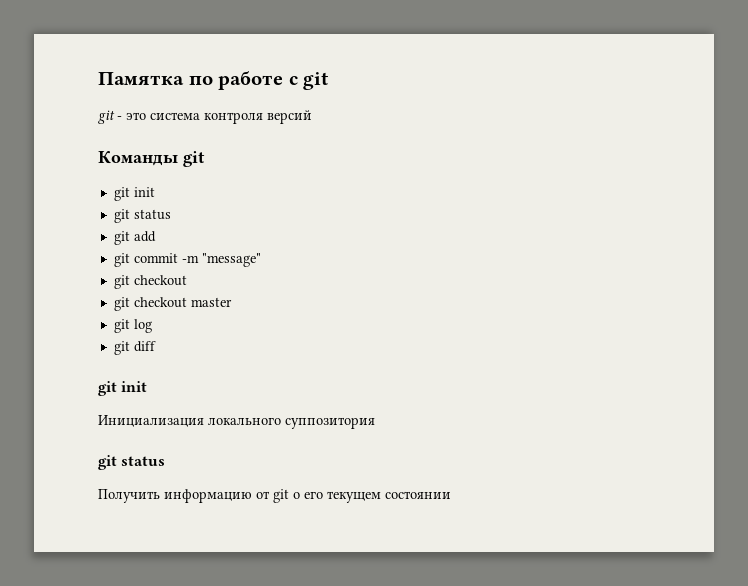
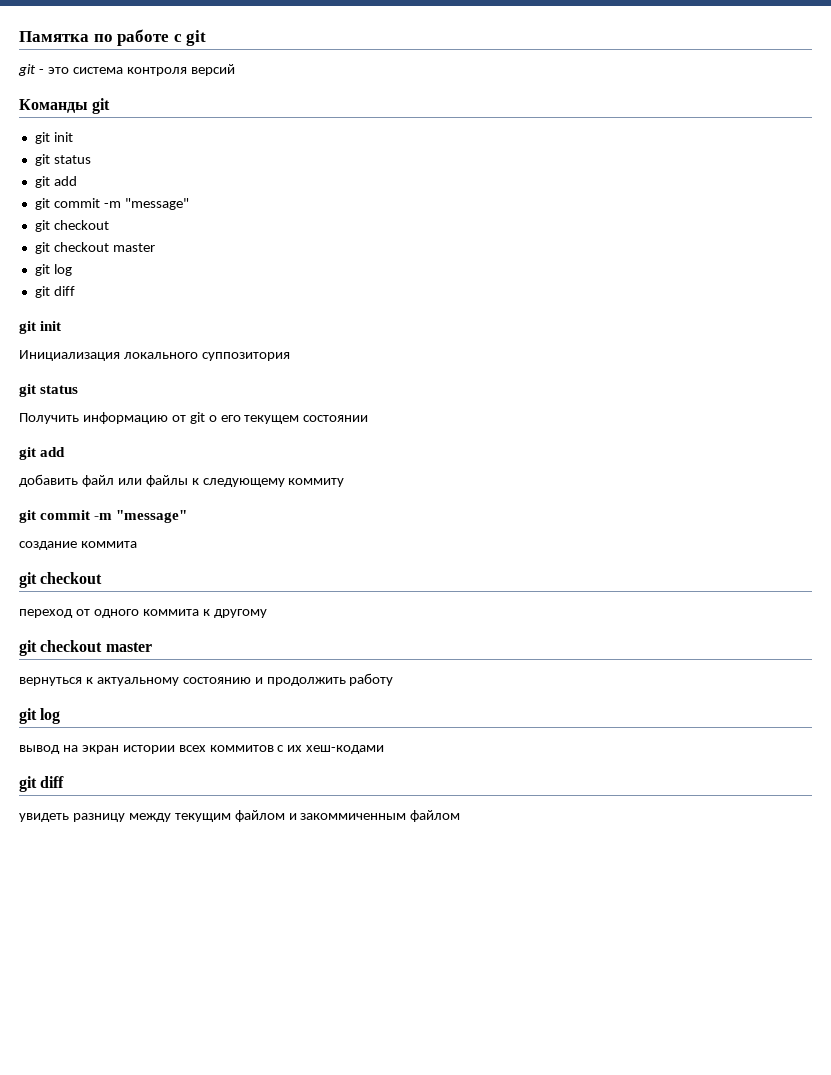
(451, 495) none -> [19,447,66,460] [19,474,345,487] [19,510,188,523] [19,541,137,550] [19,572,103,588] [19,609,267,618] [19,640,152,656] [19,673,394,686] [19,708,61,724] [19,745,385,754] [19,776,65,792] [19,810,461,822] // git add // добавить файл или файлы к следующему коммиту // git commit -m "message" // создание коммита // git checkout // переход от одного коммита к другому // git checkout master // вернуться к актуальному состоянию и продолжить работу // git log // вывод на экран истории всех коммитов с их хеш-кодами // git diff // увидеть разницу между текущим файлом и закоммиченным файлом

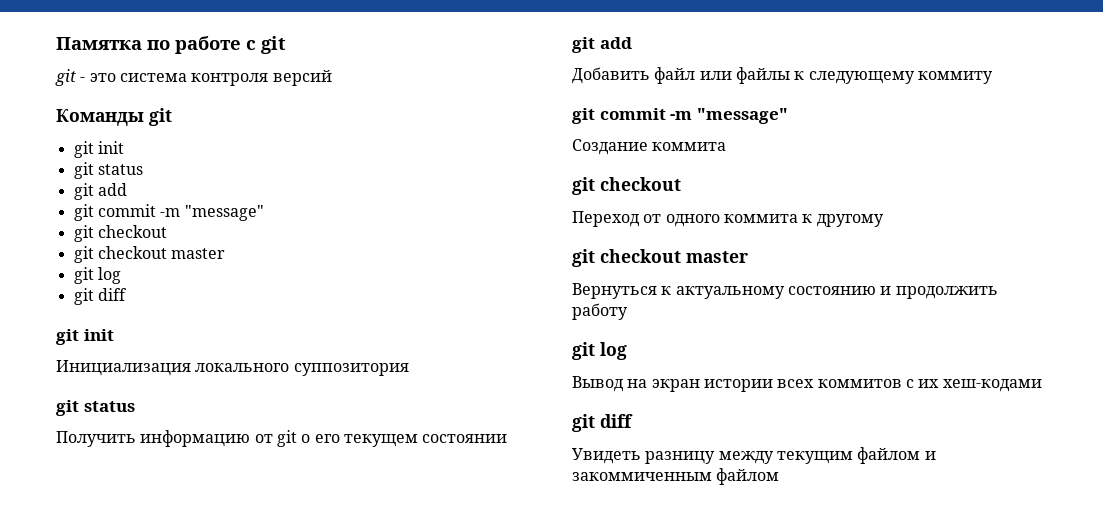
[19,474,78,487] добавить -> [572,67,650,84] Добавить
[19,541,77,550] создание -> [572,139,648,155] Создание
[19,609,73,618] переход -> [572,211,639,227] Переход
[19,677,82,686] вернуться -> [572,283,657,299] Вернуться
[19,745,60,754] вывод -> [572,376,623,392] Вывод
[19,813,69,822] увидеть -> [572,448,641,464] Увидеть

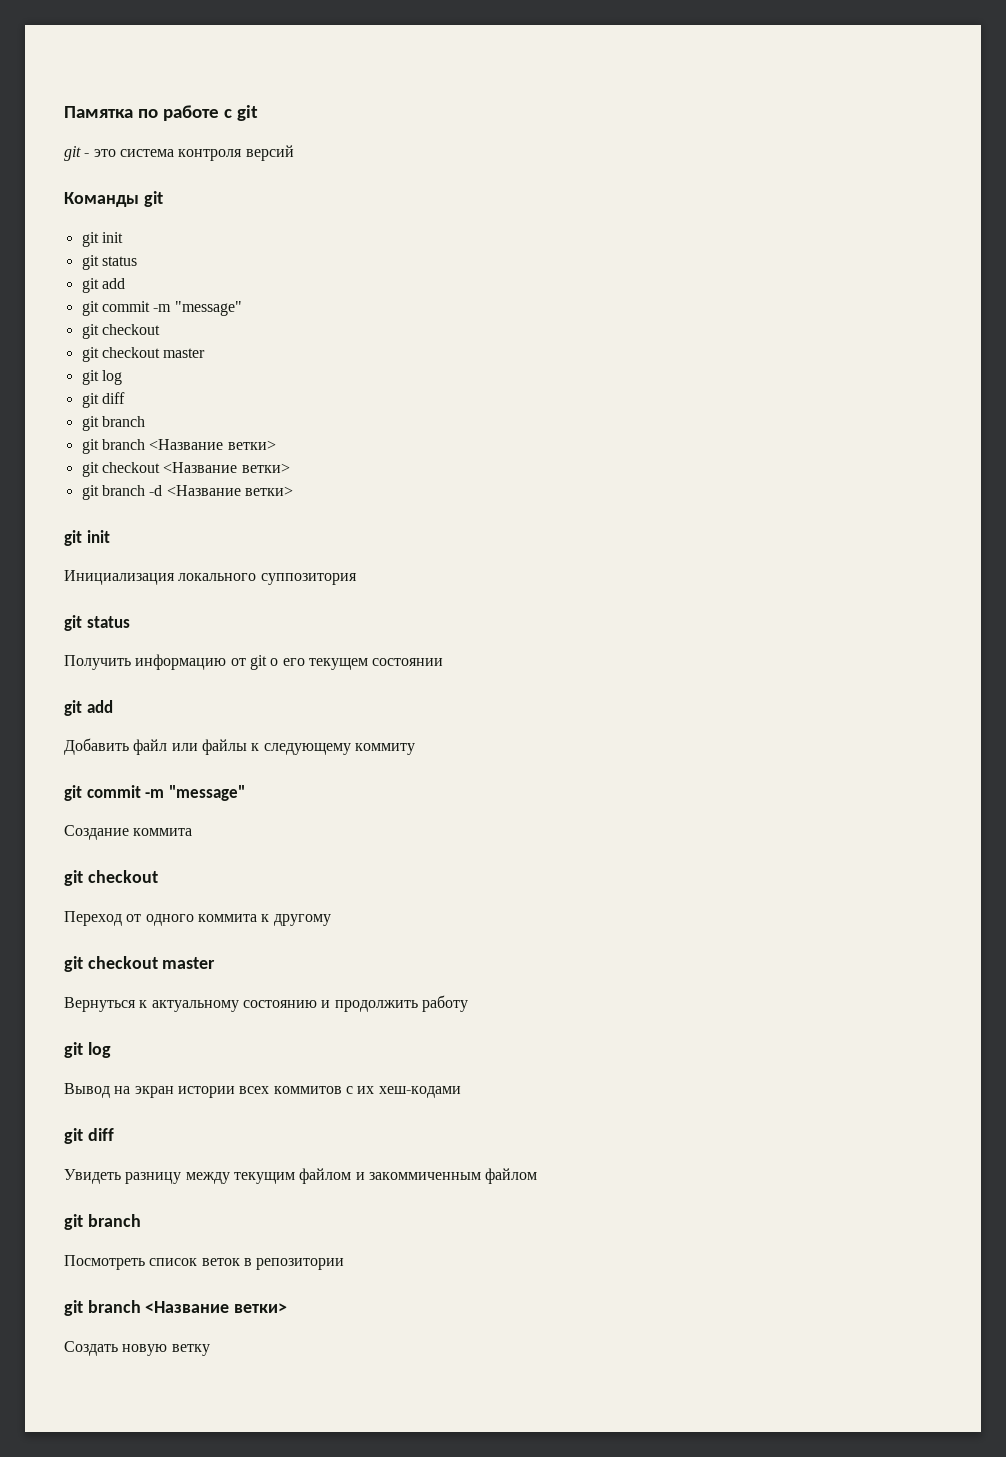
(127, 294) none -> [81,416,145,431] [81,439,276,454] [81,462,290,477] [81,485,293,500] // git branch // git branch <Название ветки> // git checkout <Название ветки> // git branch -d <Название ветки>
(780, 476) none -> [64,1214,141,1230] [64,1255,345,1270] [64,1300,288,1316] [64,1341,210,1356] // git branch // Посмотреть список веток в репозитории // git branch <Название ветки> // Создать новую ветку

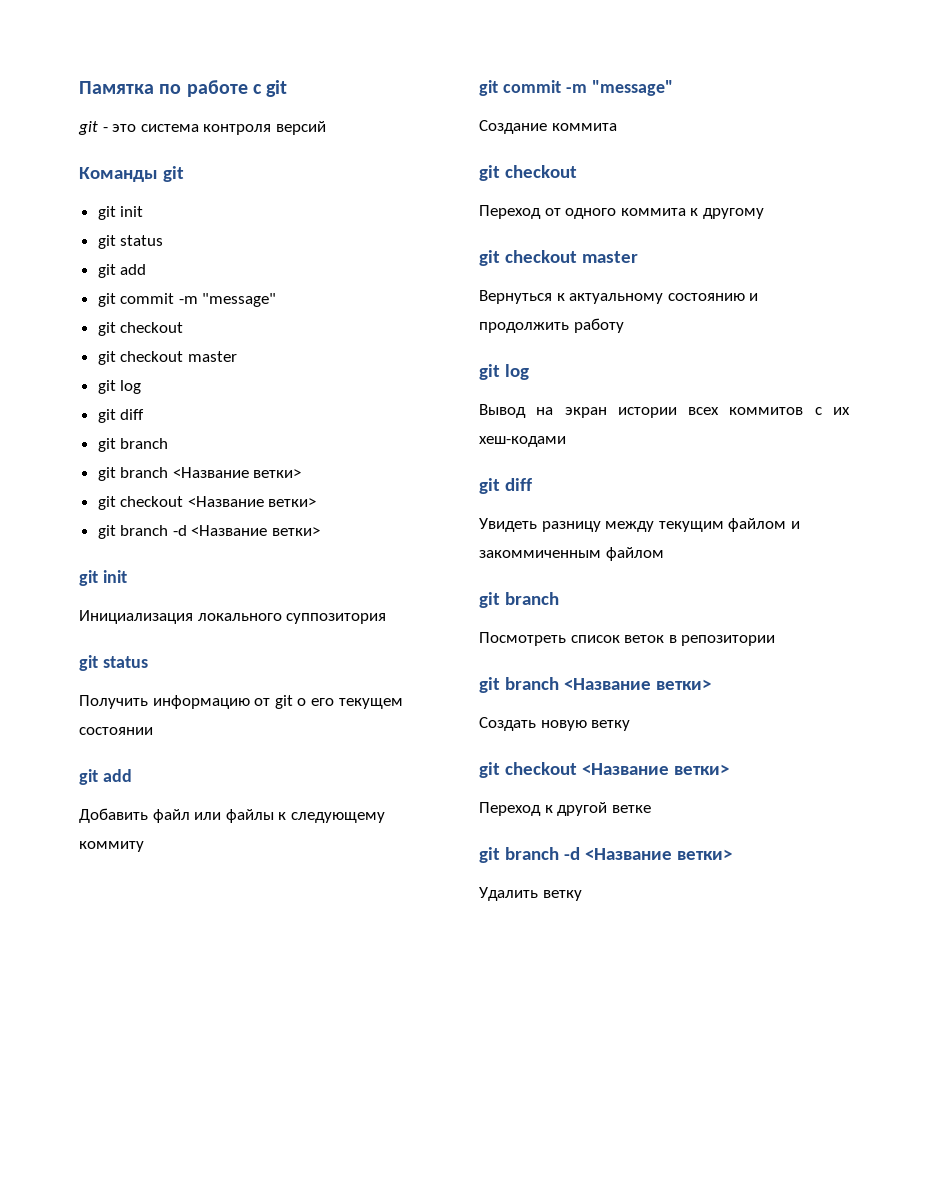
(210, 1350) none -> [479,762,729,778] [479,802,651,816] [479,847,732,863] [479,887,582,901] // git checkout <Название ветки> // Переход к другой ветке // git branch -d <Название ветки> // Удалить ветку

